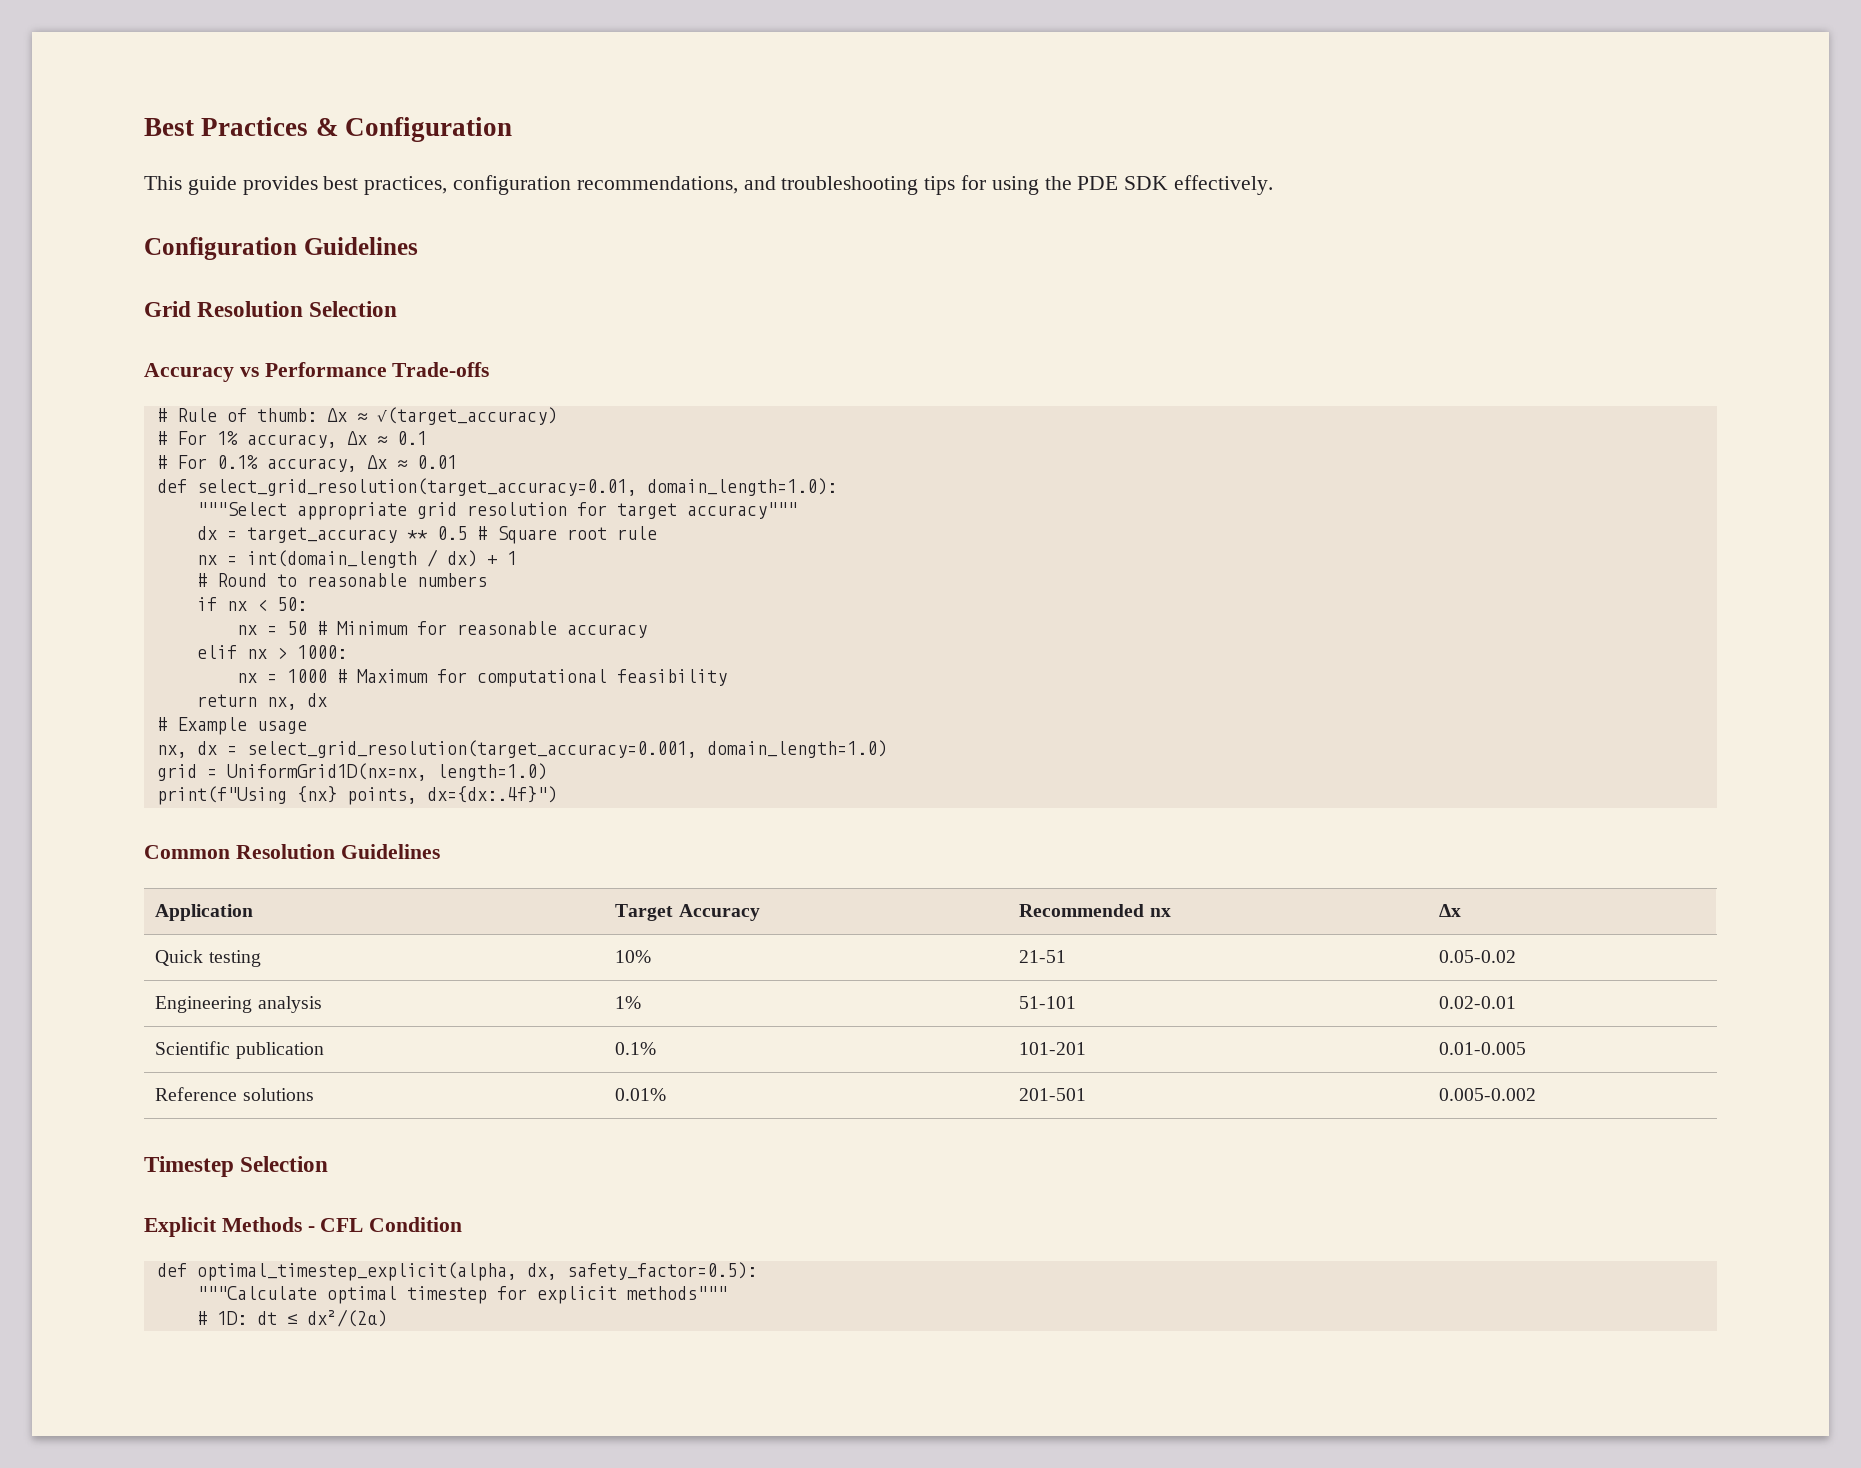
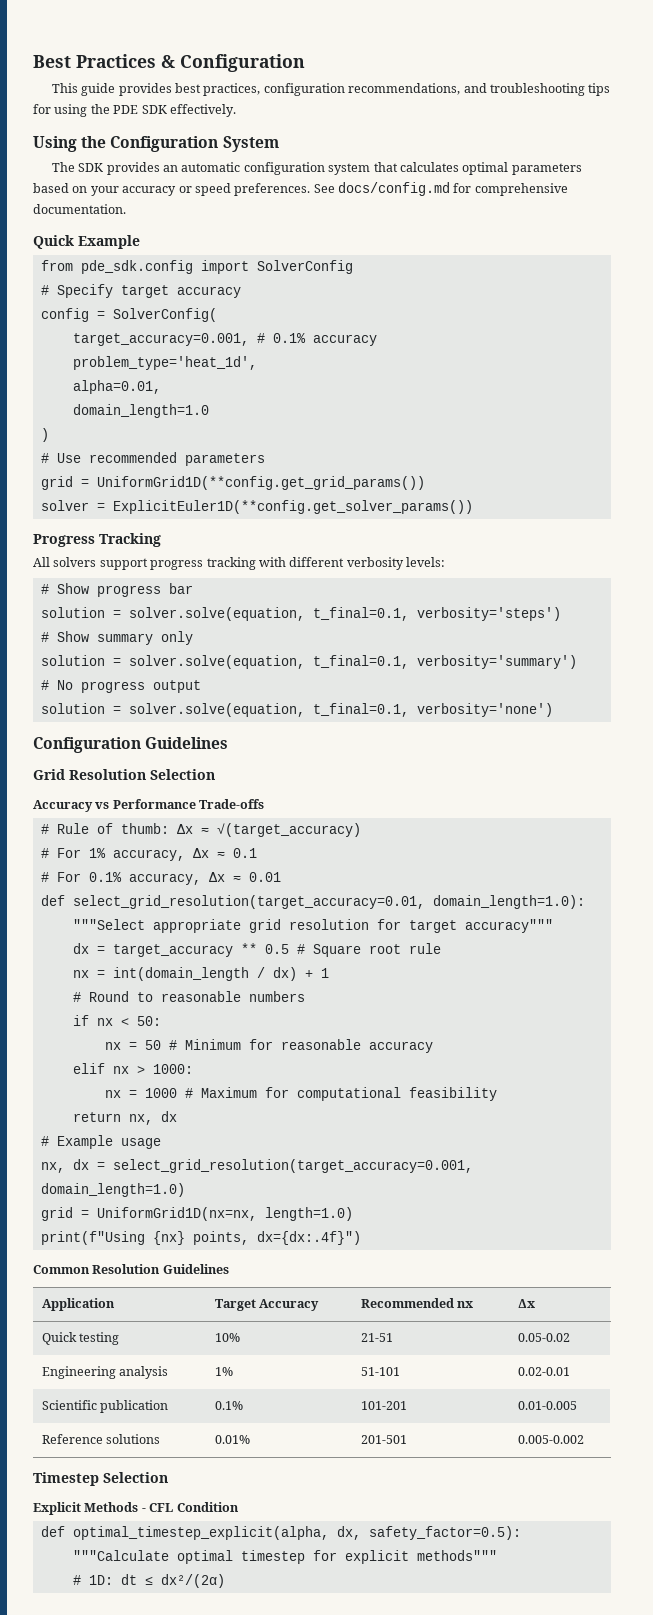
(1274, 185) none -> [33,136,279,152] [51,162,582,175] [33,182,568,196] [33,204,126,214] [33,235,140,249] [40,260,353,274] [40,284,241,298] [40,308,217,322] [72,333,377,346] [72,356,257,370] [72,380,161,394] [72,404,209,418] [40,428,49,442] [40,452,265,466] [40,476,425,490] [40,500,473,514] [33,533,161,547] [33,557,445,570] [40,583,193,597] [40,607,561,621] [40,631,193,645] [40,655,577,669] [40,680,201,693] [40,703,553,717] // Using the Configuration System // The SDK provides an automatic configuration system that calculates optimal parameters based on your accuracy or speed preferences. See docs/config.md for comprehensive documentation. // Quick Example // from pde_sdk.config import SolverConfig // # Specify target accuracy // config = SolverConfig( // target_accuracy=0.001, # 0.1% accuracy // problem_type='heat_1d', // alpha=0.01, // domain_length=1.0 // ) // # Use recommended parameters // grid = UniformGrid1D(**config.get_grid_params()) // solver = ExplicitEuler1D(**config.get_solver_params()) // Progress Tracking // All solvers support progress tracking with different verbosity levels: // # Show progress bar // solution = solver.solve(equation, t_final=0.1, verbosity='steps') // # Show summary only // solution = solver.solve(equation, t_final=0.1, verbosity='summary') // # No progress output // solution = solver.solve(equation, t_final=0.1, verbosity='none')

